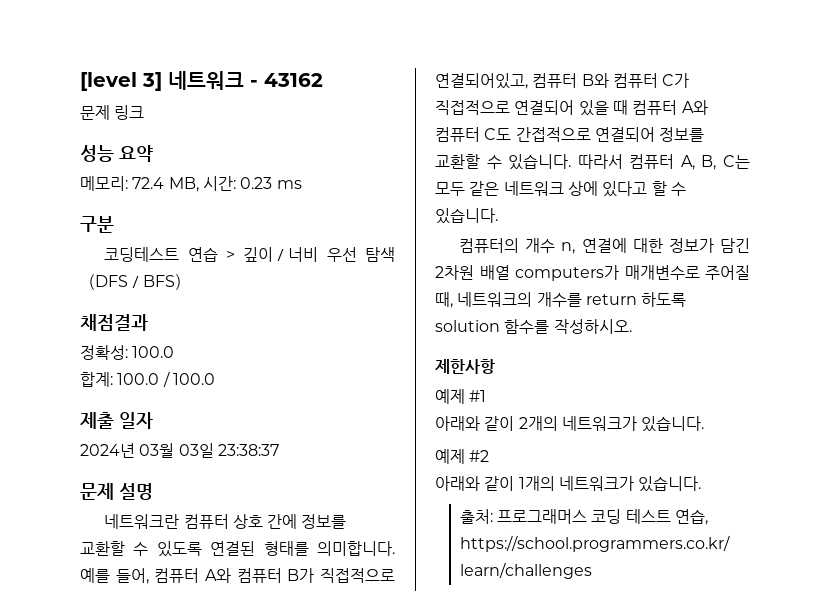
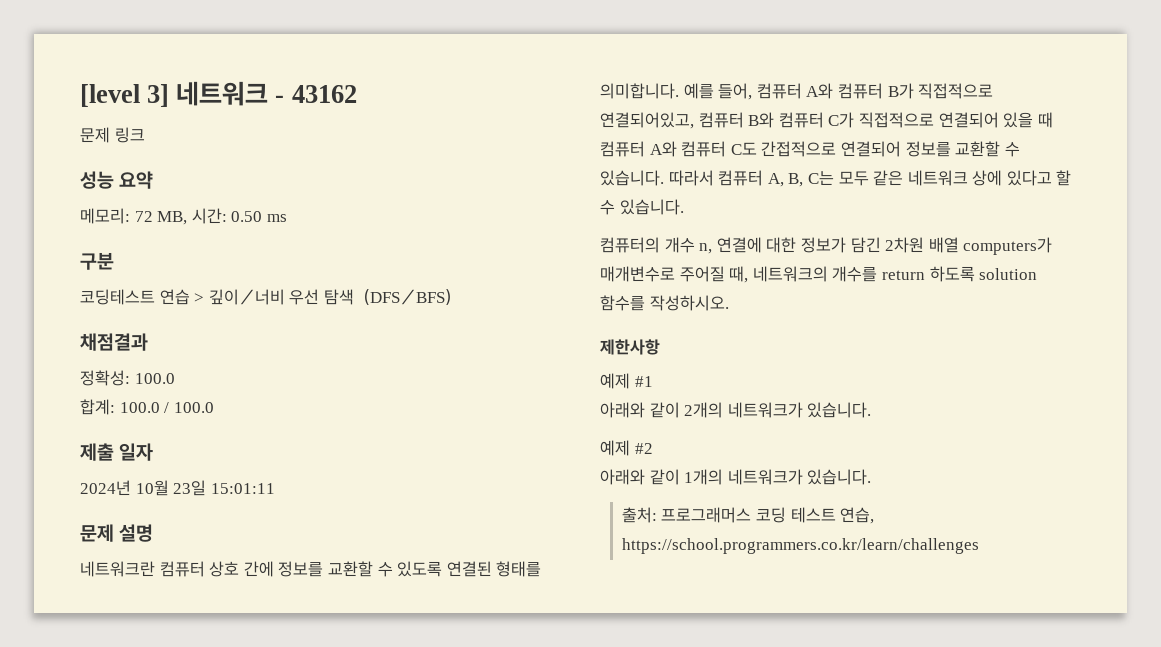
[132,177,165,189] 72.4 -> [134,211,153,222] 72
[240,177,273,189] 0.23 -> [231,211,263,222] 0.50
[139,443,279,458] 03월 03일 23:38:37 -> [135,480,275,496] 10월 23일 15:01:11

